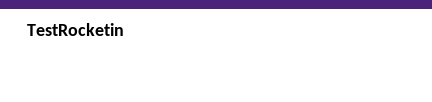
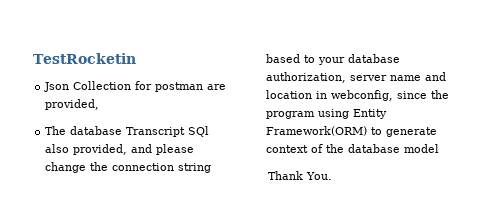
(124, 29) none -> [44,81,227,92] [45,99,100,110] [45,126,210,137] [45,144,195,155] [45,162,212,173] [266,54,401,65] [266,72,447,83] [266,90,450,101] [266,109,388,119] [266,126,438,137] [266,144,440,153] [267,171,332,180] // Json Collection for postman are provided, // The database Transcript SQl also provided, and please change the connection string based to your database authorization, server name and location in webconfig, since the program using Entity Framework(ORM) to generate context of the database model // Thank You.

